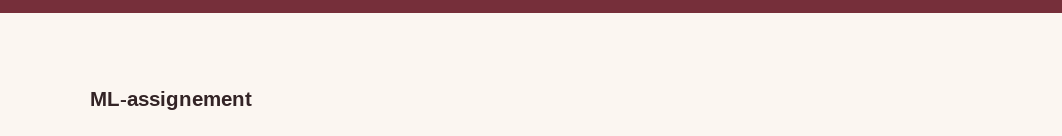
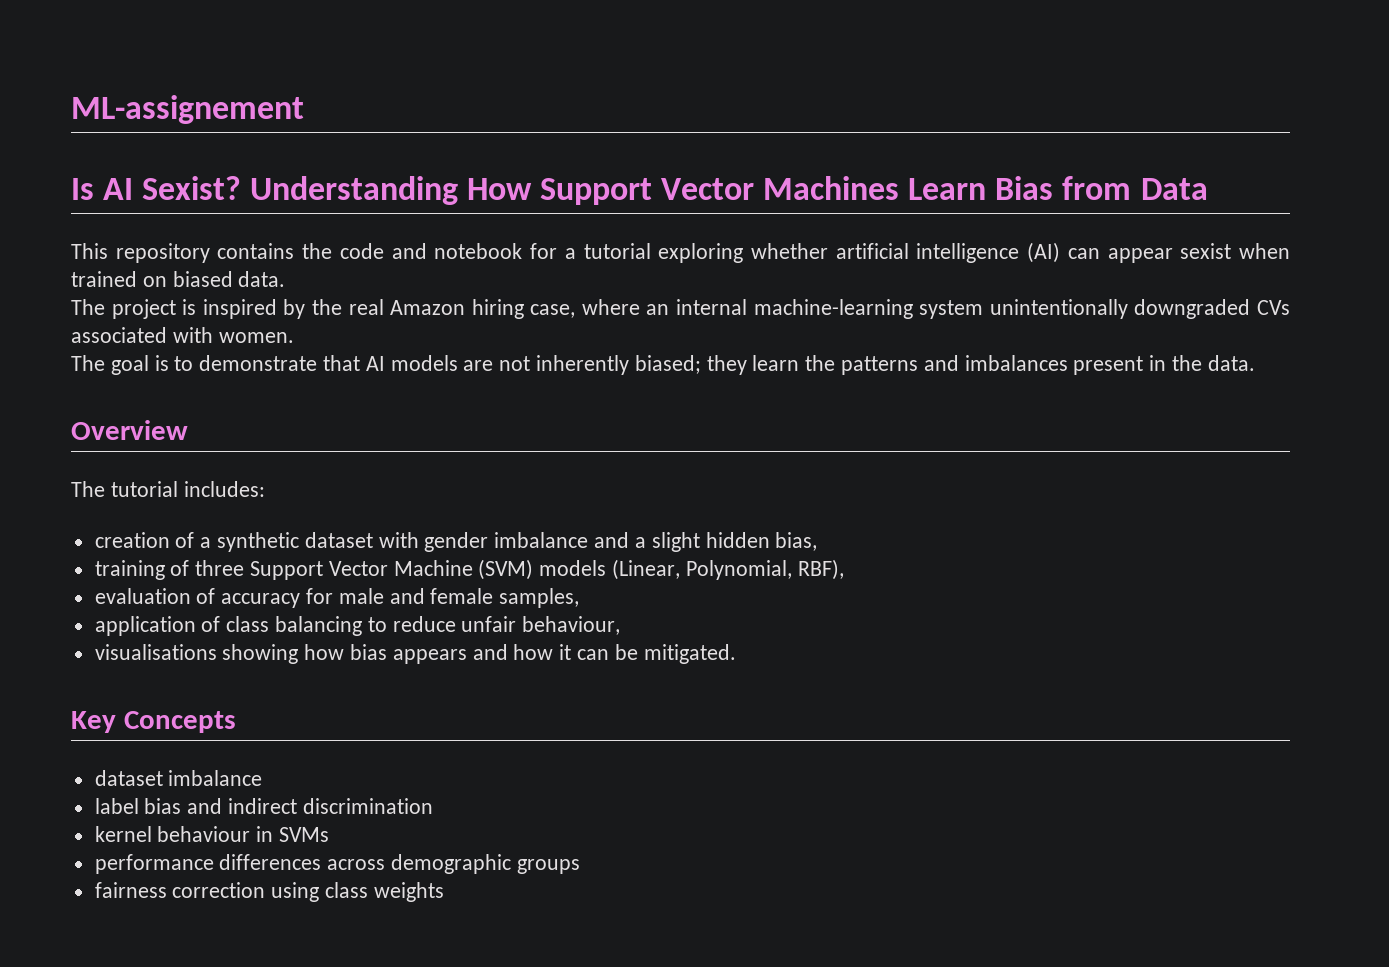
(252, 100) none -> [71,176,1208,205] [71,242,1290,263] [71,271,286,287] [71,299,1290,319] [71,327,294,343] [71,355,1255,375] [71,420,188,440] [71,481,265,497] [94,532,818,552] [94,559,844,580] [94,588,580,608] [94,616,621,636] [94,644,736,664] [71,711,236,733] [94,770,263,786] [94,798,433,814] [94,826,330,842] [94,854,580,874] [94,882,444,902] // Is AI Sexist? Understanding How Support Vector Machines Learn Bias from Data // This repository contains the code and notebook for a tutorial exploring whether artificial intelligence (AI) can appear sexist when trained on biased data. // The project is inspired by the real Amazon hiring case, where an internal machine-learning system unintentionally downgraded CVs associated with women. // The goal is to demonstrate that AI models are not inherently biased; they learn the patterns and imbalances present in the data. // Overview // The tutorial includes: // creation of a synthetic dataset with gender imbalance and a slight hidden bias, // training of three Support Vector Machine (SVM) models (Linear, Polynomial, RBF), // evaluation of accuracy for male and female samples, // application of class balancing to reduce unfair behaviour, // visualisations showing how bias appears and how it can be mitigated. // Key Concepts // dataset imbalance // label bias and indirect discrimination // kernel behaviour in SVMs // performance differences across demographic groups // fairness correction using class weights

